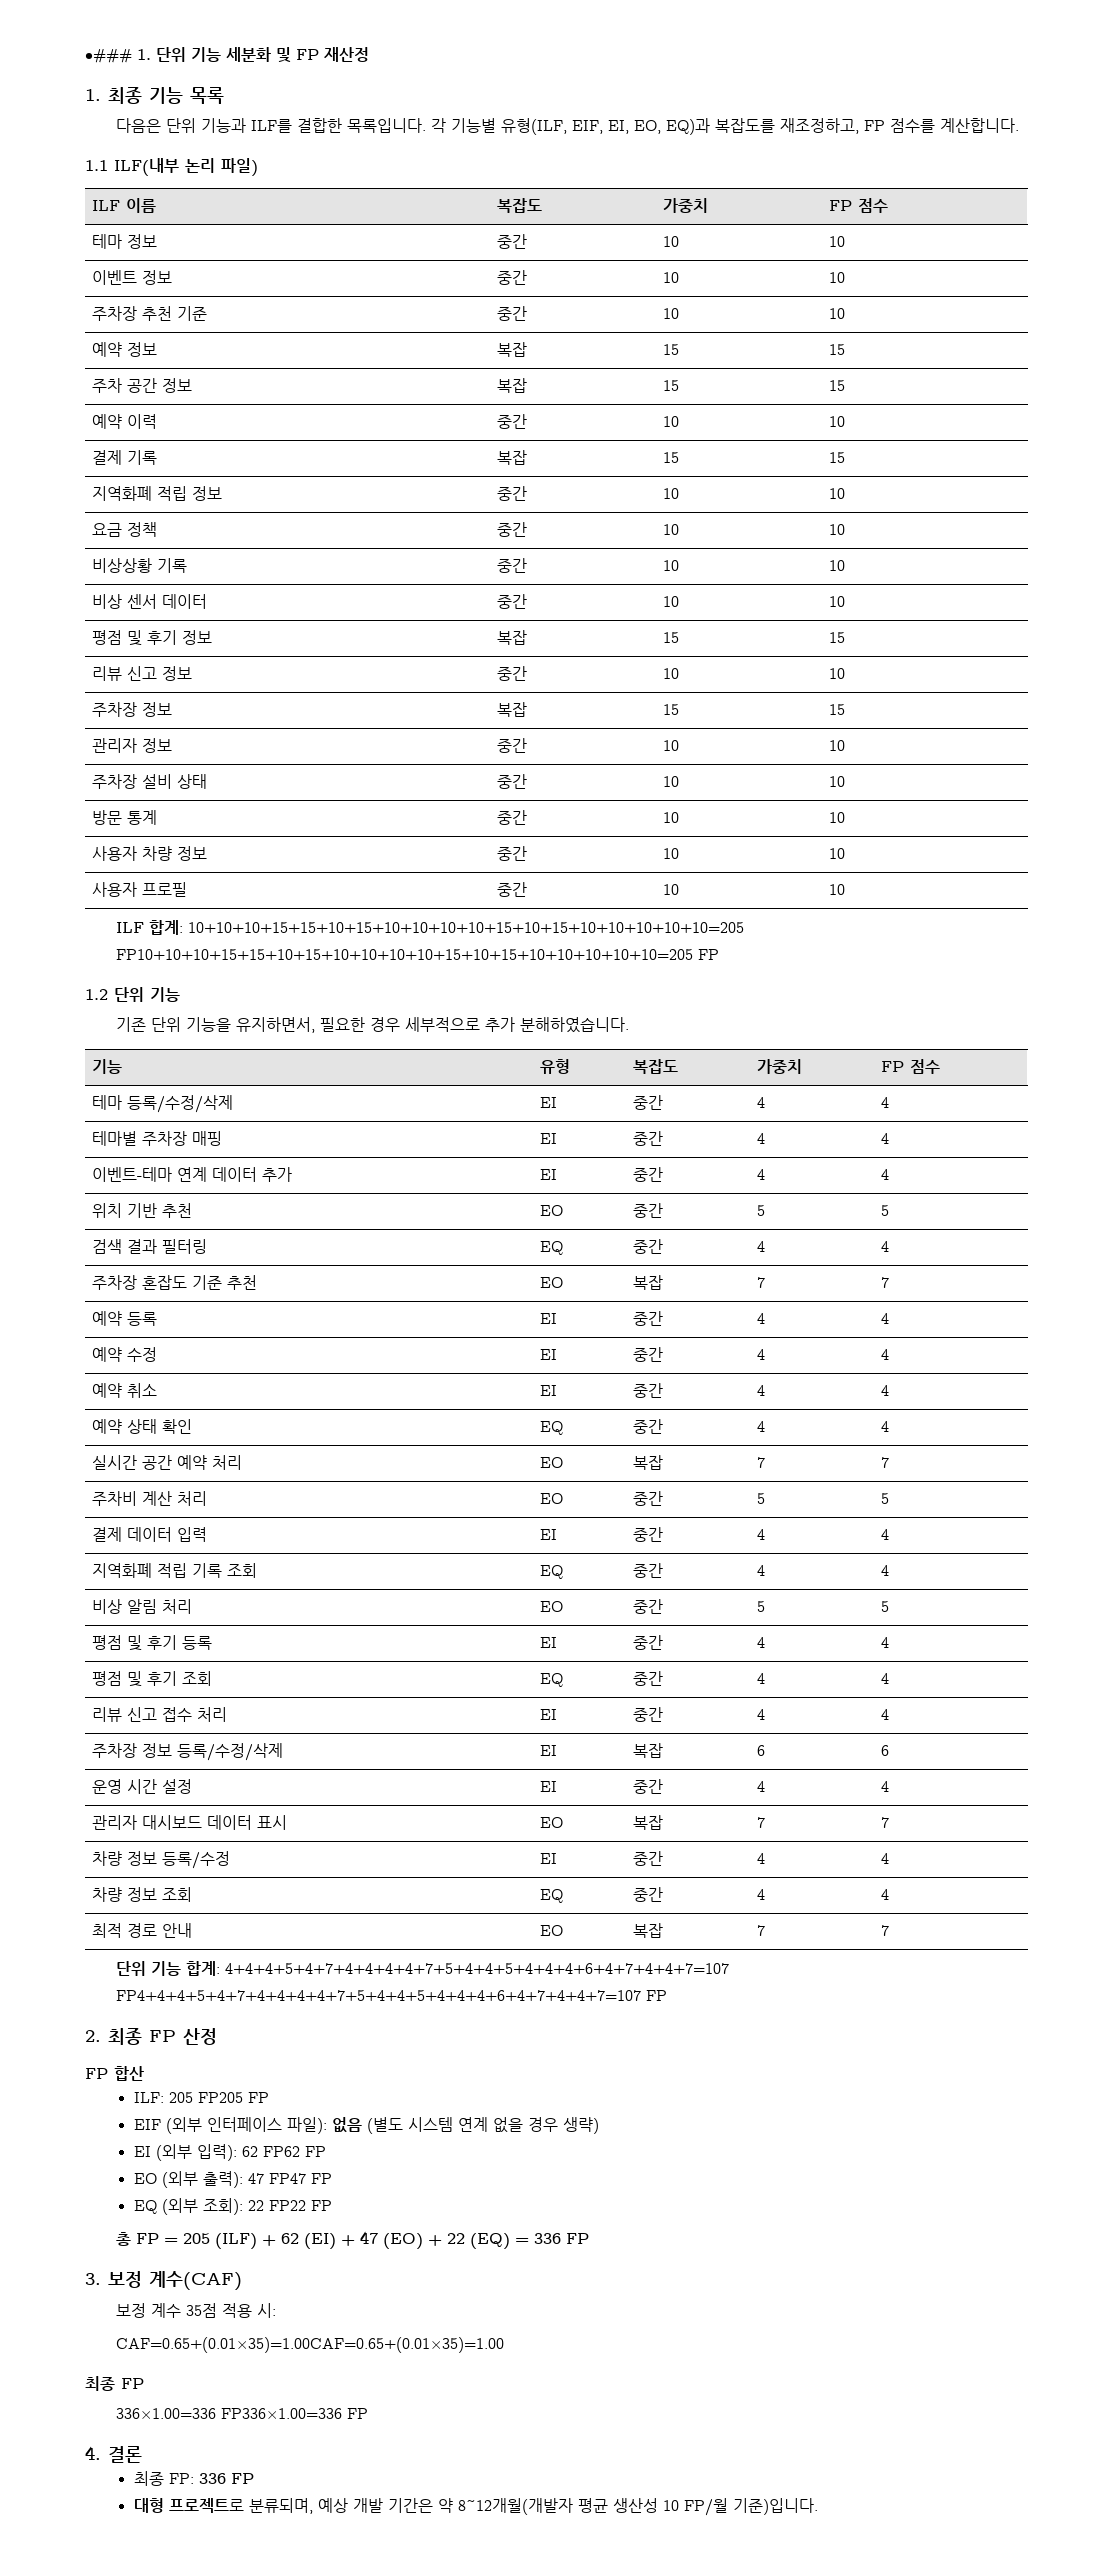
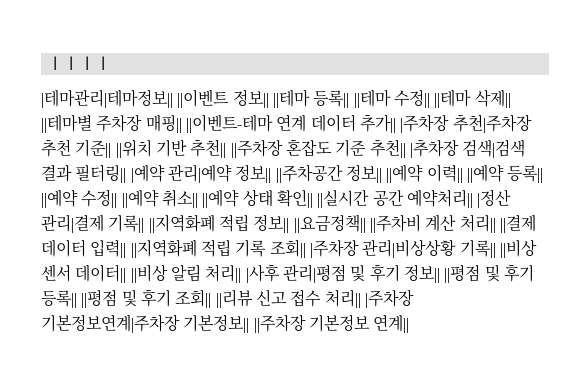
[85,47,369,63] [85,87,224,104] [116,118,1020,135] [85,158,258,177] [91,198,156,213] [496,198,542,213] [662,198,708,213] [828,198,888,213] [91,234,157,249] [496,234,527,249] [662,236,679,247] [828,236,845,247] [91,270,172,285] [496,270,527,285] [662,272,679,283] [828,272,845,283] [91,306,207,321] [496,306,527,321] [662,308,679,319] [828,308,845,319] [91,342,157,357] [496,342,527,357] [662,344,679,355] [828,344,845,355] [91,378,192,393] [496,378,527,393] [662,380,679,391] [828,380,845,391] [91,414,157,429] [496,414,527,429] [662,416,679,427] [828,416,845,427] [91,450,157,465] [496,450,527,465] [662,452,679,463] [828,452,845,463] [91,486,222,501] [496,486,527,501] [662,488,679,499] [828,488,845,499] [91,522,157,537] [496,522,527,537] [662,524,679,535] [828,524,845,535] [91,558,187,573] [496,558,527,573] [662,560,679,571] [828,560,845,571] [91,594,207,609] [496,594,527,609] [662,596,679,607] [828,596,845,607] [91,630,212,646] [496,630,527,645] [662,632,679,643] [828,632,845,643] [91,666,192,681] [496,666,527,681] [662,668,679,679] [828,668,845,679] [91,702,172,717] [496,702,527,717] [662,704,679,715] [828,704,845,715] [91,738,172,753] [496,738,527,753] [662,740,679,751] [828,740,845,751] [91,774,207,789] [496,774,527,789] [662,776,679,787] [828,776,845,787] [91,810,157,825] [496,810,527,825] [662,812,679,823] [828,812,845,823] [91,846,207,861] [496,846,527,861] [662,848,679,859] [828,848,845,859] [91,882,187,897] [496,882,527,897] [662,884,679,895] [828,884,845,895] [116,920,745,935] [116,949,720,960] [85,987,180,1002] [116,1017,630,1033] [91,1059,122,1074] [539,1059,570,1074] [632,1059,678,1074] [756,1059,802,1074] [880,1059,940,1074] [91,1095,233,1113] [539,1097,557,1108] [632,1095,663,1110] [756,1097,765,1108] [880,1097,889,1108] [91,1131,222,1146] [539,1133,557,1144] [632,1131,663,1146] [756,1133,765,1144] [880,1133,889,1144] [91,1167,292,1182] [539,1169,557,1180] [632,1167,663,1182] [756,1169,765,1180] [880,1169,889,1180] [91,1203,192,1218] [539,1205,563,1216] [632,1203,663,1218] [756,1205,765,1216] [880,1205,889,1216] [91,1239,207,1254] [539,1241,563,1255] [632,1239,663,1254] [756,1241,765,1252] [880,1241,889,1252] [91,1275,257,1290] [539,1277,563,1288] [632,1275,663,1290] [756,1277,765,1288] [880,1277,889,1288] [91,1311,157,1326] [539,1313,557,1324] [632,1311,663,1326] [756,1313,765,1324] [880,1313,889,1324] [91,1347,157,1362] [539,1349,557,1360] [632,1347,663,1362] [756,1349,765,1360] [880,1349,889,1360] [91,1383,157,1398] [539,1385,557,1396] [632,1383,663,1398] [756,1385,765,1396] [880,1385,889,1396] [91,1419,192,1434] [539,1421,563,1435] [632,1419,663,1434] [756,1421,765,1432] [880,1421,889,1432] [91,1455,242,1470] [539,1457,563,1468] [632,1455,663,1470] [756,1457,765,1468] [880,1457,889,1468] [91,1491,207,1506] [539,1493,563,1504] [632,1491,663,1506] [756,1493,765,1504] [880,1493,889,1504] [91,1527,207,1542] [539,1529,557,1540] [632,1527,663,1542] [756,1529,765,1540] [880,1529,889,1540] [91,1563,257,1578] [539,1565,563,1579] [632,1563,663,1578] [756,1565,765,1576] [880,1565,889,1576] [91,1599,192,1614] [539,1601,563,1612] [632,1599,663,1614] [756,1601,765,1612] [880,1601,889,1612] [91,1635,212,1651] [539,1637,557,1648] [632,1635,663,1650] [756,1637,765,1648] [880,1637,889,1648] [91,1671,212,1687] [539,1673,563,1687] [632,1671,663,1686] [756,1673,765,1684] [880,1673,889,1684] [91,1707,227,1722] [539,1709,557,1720] [632,1707,663,1722] [756,1709,765,1720] [880,1709,889,1720] [91,1743,283,1761] [539,1745,557,1756] [632,1743,663,1758] [756,1745,765,1756] [880,1745,889,1756] [91,1779,192,1794] [539,1781,557,1792] [632,1779,663,1794] [756,1781,765,1792] [880,1781,889,1792] [91,1815,287,1830] [539,1817,563,1828] [632,1815,663,1830] [756,1817,765,1828] [880,1817,889,1828] [91,1851,230,1869] [539,1853,557,1864] [632,1851,663,1866] [756,1853,765,1864] [880,1853,889,1864] [91,1887,192,1902] [539,1889,563,1903] [632,1887,663,1902] [756,1889,765,1900] [880,1889,889,1900] [91,1923,192,1938] [539,1925,563,1936] [632,1923,663,1938] [756,1925,765,1936] [880,1925,889,1936] [116,1961,730,1976] [116,1990,668,2001] [85,2028,217,2045] [85,2066,144,2081] [133,2092,269,2103] [133,2117,599,2134] [133,2144,326,2161] [133,2171,332,2188] [133,2198,332,2215] [116,2231,590,2250] [85,2271,242,2291] [116,2303,277,2318] [116,2337,505,2353] [85,2376,144,2391] [116,2408,369,2419] [85,2446,142,2463] [133,2471,254,2486] [133,2498,818,2516] •### 1. 단위 기능 세분화 및 FP 재산정 // 1. 최종 기능 목록 // 다음은 단위 기능과 ILF를 결합한 목록입니다. 각 기능별 유형(ILF, EIF, EI, EO, EQ)과 복잡도를 재조정하고, FP 점수를 계산합니다. // 1.1 ILF(내부 논리 파일) // ILF 이름 | 복잡도 | 가중치 | FP 점수 // 테마 정보 | 중간 | 10 | 10 // 이벤트 정보 | 중간 | 10 | 10 // 주차장 추천 기준 | 중간 | 10 | 10 // 예약 정보 | 복잡 | 15 | 15 // 주차 공간 정보 | 복잡 | 15 | 15 // 예약 이력 | 중간 | 10 | 10 // 결제 기록 | 복잡 | 15 | 15 // 지역화폐 적립 정보 | 중간 | 10 | 10 // 요금 정책 | 중간 | 10 | 10 // 비상상황 기록 | 중간 | 10 | 10 // 비상 센서 데이터 | 중간 | 10 | 10 // 평점 및 후기 정보 | 복잡 | 15 | 15 // 리뷰 신고 정보 | 중간 | 10 | 10 // 주차장 정보 | 복잡 | 15 | 15 // 관리자 정보 | 중간 | 10 | 10 // 주차장 설비 상태 | 중간 | 10 | 10 // 방문 통계 | 중간 | 10 | 10 // 사용자 차량 정보 | 중간 | 10 | 10 // 사용자 프로필 | 중간 | 10 | 10 // ILF 합계: 10+10+10+15+15+10+15+10+10+10+10+15+10+15+10+10+10+10+10=205 FP10+10+10+15+15+10+15+10+10+10+10+15+10+15+10+10+10+10+10=205 FP // 1.2 단위 기능 // 기존 단위 기능을 유지하면서, 필요한 경우 세부적으로 추가 분해하였습니다. // 기능 | 유형 | 복잡도 | 가중치 | FP 점수 // 테마 등록/수정/삭제 | EI | 중간 | 4 | 4 // 테마별 주차장 매핑 | EI | 중간 | 4 | 4 // 이벤트-테마 연계 데이터 추가 | EI | 중간 | 4 | 4 // 위치 기반 추천 | EO | 중간 | 5 | 5 // 검색 결과 필터링 | EQ | 중간 | 4 | 4 // 주차장 혼잡도 기준 추천 | EO | 복잡 | 7 | 7 // 예약 등록 | EI | 중간 | 4 | 4 // 예약 수정 | EI | 중간 | 4 | 4 // 예약 취소 | EI | 중간 | 4 | 4 // 예약 상태 확인 | EQ | 중간 | 4 | 4 // 실시간 공간 예약 처리 | EO | 복잡 | 7 | 7 // 주차비 계산 처리 | EO | 중간 | 5 | 5 // 결제 데이터 입력 | EI | 중간 | 4 | 4 // 지역화폐 적립 기록 조회 | EQ | 중간 | 4 | 4 // 비상 알림 처리 | EO | 중간 | 5 | 5 // 평점 및 후기 등록 | EI | 중간 | 4 | 4 // 평점 및 후기 조회 | EQ | 중간 | 4 | 4 // 리뷰 신고 접수 처리 | EI | 중간 | 4 | 4 // 주차장 정보 등록/수정/삭제 | EI | 복잡 | 6 | 6 // 운영 시간 설정 | EI | 중간 | 4 | 4 // 관리자 대시보드 데이터 표시 | EO | 복잡 | 7 | 7 // 차량 정보 등록/수정 | EI | 중간 | 4 | 4 // 차량 정보 조회 | EQ | 중간 | 4 | 4 // 최적 경로 안내 | EO | 복잡 | 7 | 7 // 단위 기능 합계: 4+4+4+5+4+7+4+4+4+4+7+5+4+4+5+4+4+4+6+4+7+4+4+7=107 FP4+4+4+5+4+7+4+4+4+4+7+5+4+4+5+4+4+4+6+4+7+4+4+7=107 FP // 2. 최종 FP 산정 // FP 합산 // ILF: 205 FP205 FP // EIF (외부 인터페이스 파일): 없음 (별도 시스템 연계 없을 경우 생략) // EI (외부 입력): 62 FP62 FP // EO (외부 출력): 47 FP47 FP // EQ (외부 조회): 22 FP22 FP // 총 FP = 205 (ILF) + 62 (EI) + 47 (EO) + 22 (EQ) = 336 FP // 3. 보정 계수(CAF) // 보정 계수 35점 적용 시: // CAF=0.65+(0.01×35)=1.00CAF=0.65+(0.01×35)=1.00 // 최종 FP // 336×1.00=336 FP336×1.00=336 FP // 4. 결론 // 최종 FP: 336 FP // 대형 프로젝트로 분류되며, 예상 개발 기간은 약 8~12개월(개발자 평균 생산성 10 FP/월 기준)입니다. -> [50,56,107,70] [41,89,511,108] [41,114,532,133] [41,139,526,158] [41,164,544,183] [41,189,512,208] [41,214,536,233] [41,239,537,258] [41,264,534,283] [41,289,414,308] [41,314,410,333] | | | | // |테마관리|테마정보|| ||이벤트 정보|| ||테마 등록|| ||테마 수정|| ||테마 삭제|| ||테마별 주차장 매핑|| ||이벤트-테마 연계 데이터 추가|| |주차장 추천|주차장 추천 기준|| ||위치 기반 추천|| ||주차장 혼잡도 기준 추천|| |추차장 검색|검색 결과 필터링|| |예약 관리|예약 정보|| ||주차공간 정보|| ||예약 이력|| ||예약 등록|| ||예약 수정|| ||예약 취소|| ||예약 상태 확인|| ||실시간 공간 예약처리|| |정산 관리|결제 기록|| ||지역화폐 적립 정보|| ||요금정책|| ||주차비 계산 처리|| ||결제 데이터 입력|| ||지역화폐 적립 기록 조회|| |주차장 관리|비상상황 기록|| ||비상 센서 데이터|| ||비상 알림 처리|| |사후 관리|평점 및 후기 정보|| ||평점 및 후기 등록|| ||평점 및 후기 조회|| ||리뷰 신고 접수 처리|| |주차장 기본정보연계|주차장 기본정보|| ||주차장 기본정보 연계||

